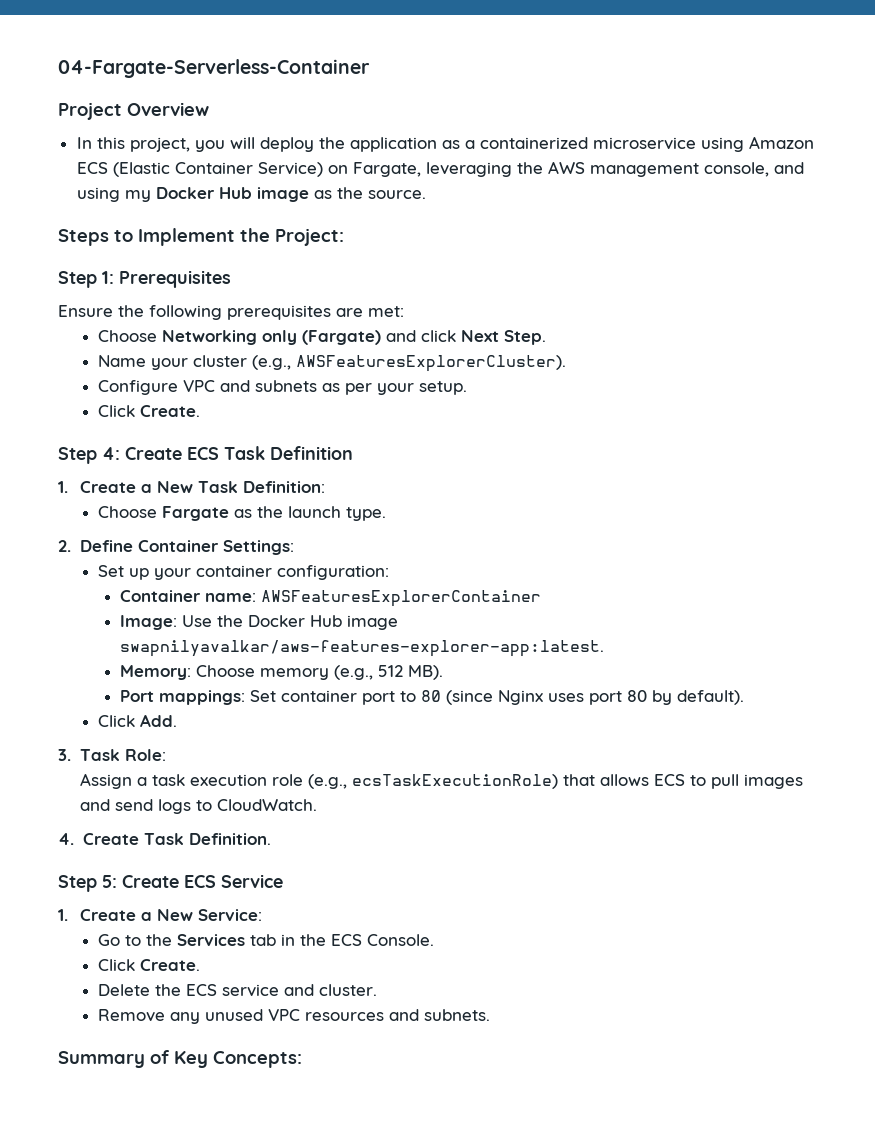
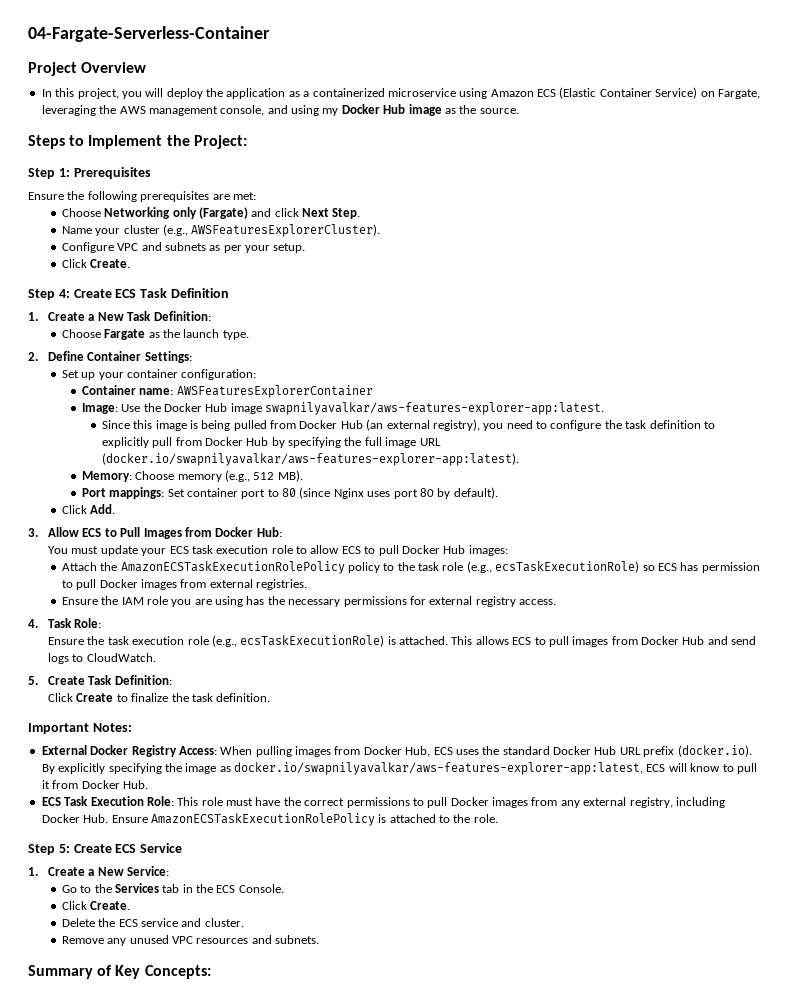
(605, 648) none -> [101,419,715,431] [101,437,441,448] [101,453,519,466] // Since this image is being pulled from Docker Hub (an external registry), you need to configure the task definition to explicitly pull from Docker Hub by specifying the full image URL (docker.io/swapnilyavalkar/aws-features-explorer-app:latest).
(71, 755) none -> [48,527,282,539] [48,545,508,556] [61,561,760,574] [61,579,308,590] [61,596,557,607] [28,619,38,628] Allow ECS to Pull Images from Docker Hub: // You must update your ECS task execution role to allow ECS to pull Docker Hub images: // Attach the AmazonECSTaskExecutionRolePolicy policy to the task role (e.g., ecsTaskExecutionRole) so ECS has permission to pull Docker images from external registries. // Ensure the IAM role you are using has the necessary permissions for external registry access. // 4.
[79,773,147,789] Assign a -> [48,636,105,645] Ensure the
[562,774,595,786] that -> [387,636,473,645] is attached. This
(803, 781) none -> [611,636,705,645] from Docker Hub
[58,833,74,845] 4. -> [28,676,38,685] 5.
[188,833,271,845] Definition. -> [114,675,172,685] [48,693,271,702] [28,723,132,734] [41,745,752,757] [41,762,757,775] [41,780,148,789] [41,796,725,808] [41,813,498,826] Definition: // Click Create to finalize the task definition. // Important Notes: // External Docker Registry Access: When pulling images from Docker Hub, ECS uses the standard Docker Hub URL prefix (docker.io). By explicitly specifying the image as docker.io/swapnilyavalkar/aws-features-explorer-app:latest, ECS will know to pull it from Docker Hub. // ECS Task Execution Role: This role must have the correct permissions to pull Docker images from any external registry, including Docker Hub. Ensure AmazonECSTaskExecutionRolePolicy is attached to the role.

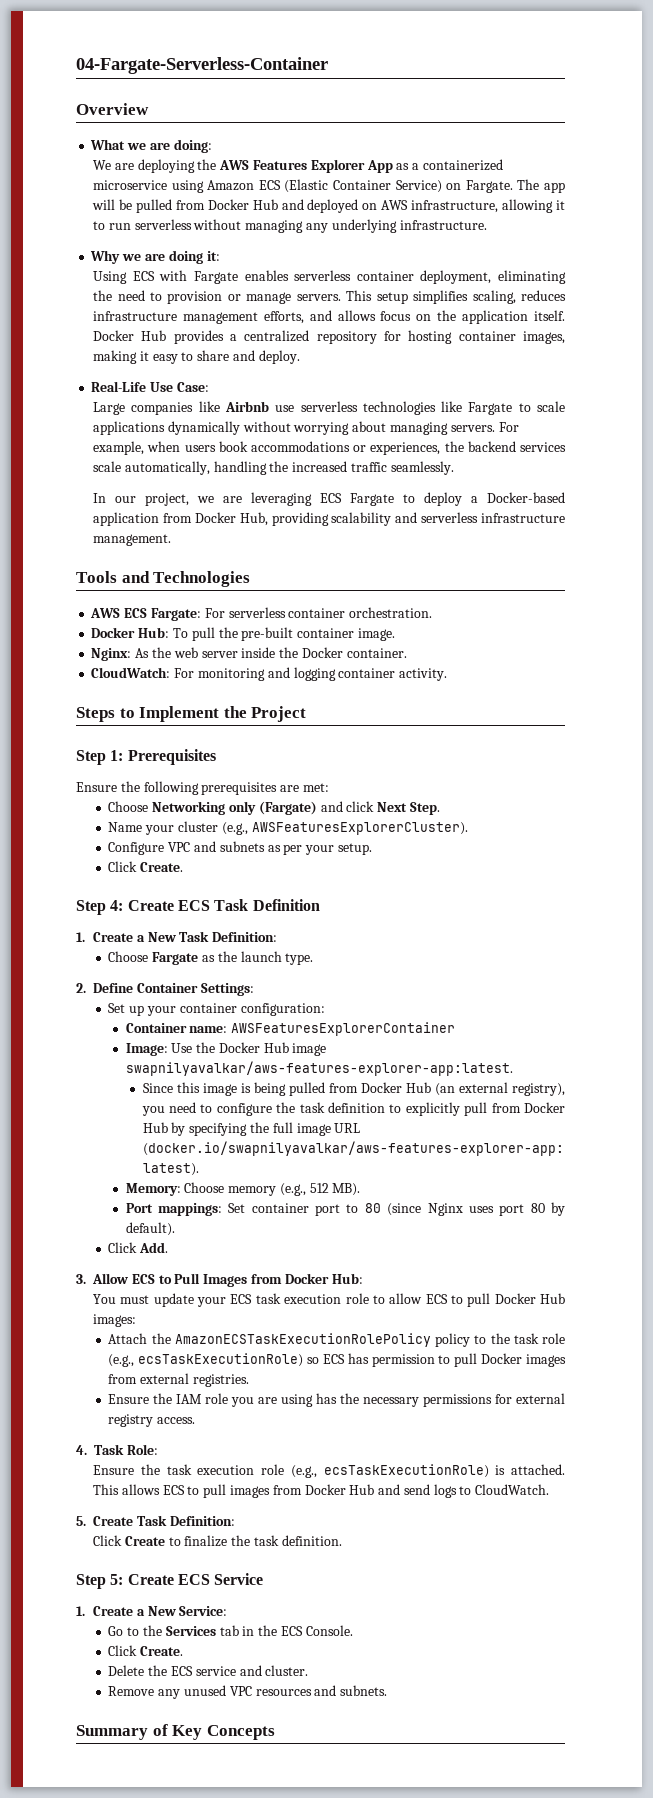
[28,62,77,76] Project -> (328, 65) none
[41,88,286,99] In this project, you will deploy the application -> [90,139,212,153] [93,159,393,173] What we are doing: // We are deploying the AWS Features Explorer App
[717,89,760,99] [41,104,519,116] Fargate, leveraging the AWS management console, and using my Docker Hub image as the source. -> [465,179,565,193] [92,199,565,213] [93,219,487,233] [90,250,220,264] [93,270,566,284] [93,290,566,304] [93,310,565,324] [93,330,565,344] [93,350,300,364] [91,381,209,392] [93,401,565,415] [93,421,519,435] [93,441,566,455] [93,461,454,475] [93,492,565,506] [93,512,565,526] [93,534,172,546] [76,571,251,587] [90,607,433,621] [91,627,395,641] [91,647,407,661] [91,667,448,681] Fargate. The app will be pulled from Docker Hub and deployed on AWS infrastructure, allowing it to run serverless without managing any underlying infrastructure. // Why we are doing it: // Using ECS with Fargate enables serverless container deployment, eliminating the need to provision or manage servers. This setup simplifies scaling, reduces infrastructure management efforts, and allows focus on the application itself. Docker Hub provides a centralized repository for hosting container images, making it easy to share and deploy. // Real-Life Use Case: // Large companies like Airbnb use serverless technologies like Fargate to scale applications dynamically without worrying about managing servers. For example, when users book accommodations or experiences, the backend services scale automatically, handling the increased traffic seamlessly. // In our project, we are leveraging ECS Fargate to deploy a Docker-based application from Docker Hub, providing scalability and serverless infrastructure management. // Tools and Technologies // AWS ECS Fargate: For serverless container orchestration. // Docker Hub: To pull the pre-built container image. // Nginx: As the web server inside the Docker container. // CloudWatch: For monitoring and logging container activity.
[193,135,247,149] Project: -> [251,706,307,722] Project
[28,723,132,734] [41,745,752,757] [41,762,757,775] [41,780,148,789] [41,796,725,808] [41,813,498,826] // Important Notes: // External Docker Registry Access: When pulling images from Docker Hub, ECS uses the standard Docker Hub URL prefix (docker.io). By explicitly specifying the image as docker.io/swapnilyavalkar/aws-features-explorer-app:latest, ECS will know to pull it from Docker Hub. // ECS Task Execution Role: This role must have the correct permissions to pull Docker images from any external registry, including Docker Hub. Ensure AmazonECSTaskExecutionRolePolicy is attached to the role. -> (342, 1540) none
[144,965,211,979] Concepts: -> [206,1725,275,1740] Concepts

